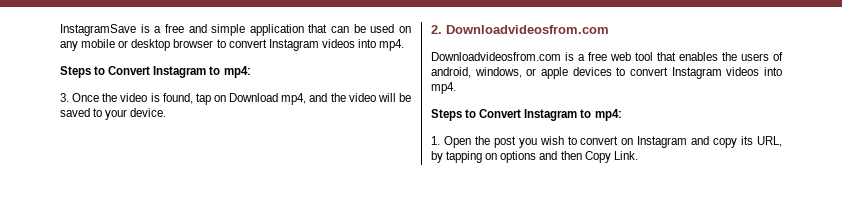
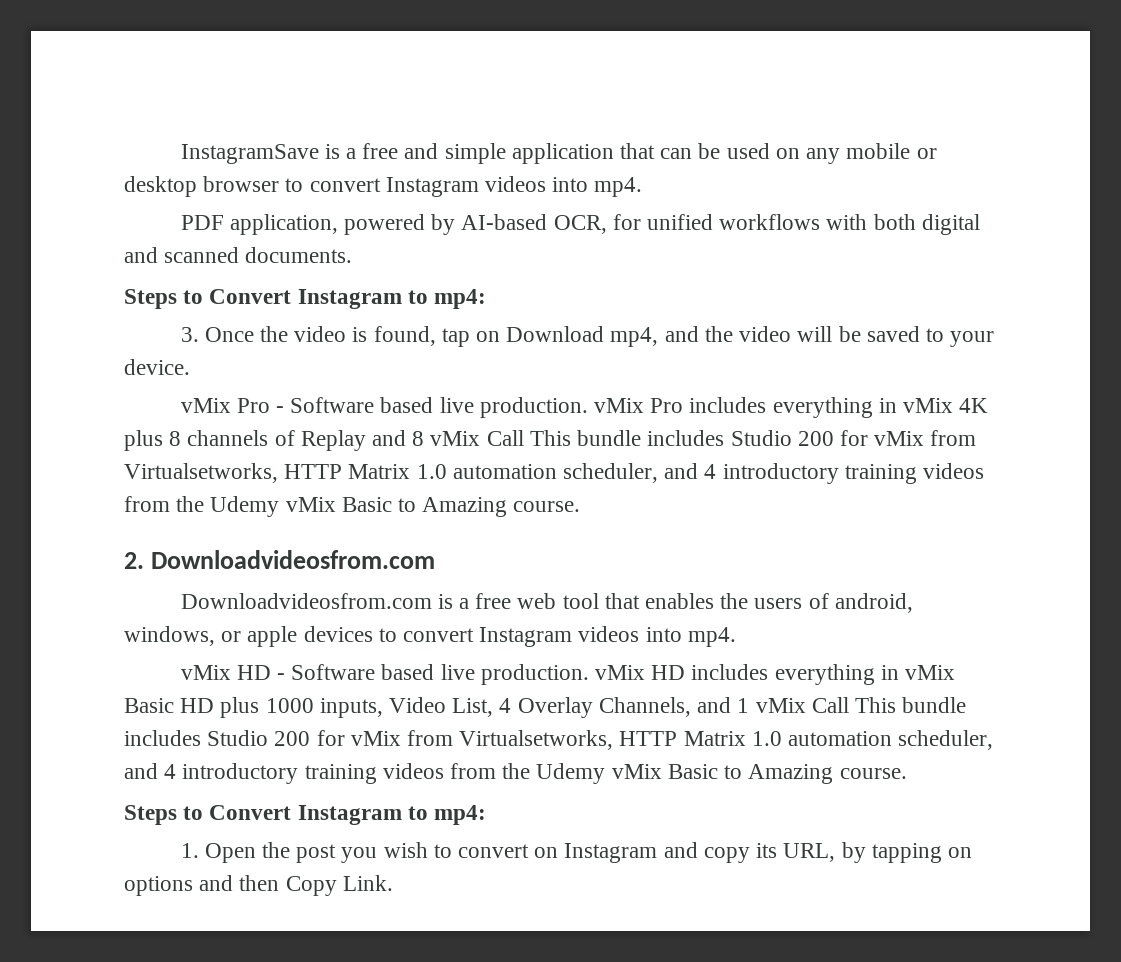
(405, 45) none -> [180,214,980,235] [124,247,353,263] // PDF application, powered by AI-based OCR, for unified workflows with both digital and scanned documents.
(167, 112) none -> [180,397,989,418] [124,430,977,451] [124,463,985,484] [124,496,581,517] // vMix Pro - Software based live production. vMix Pro includes everything in vMix 4K plus 8 channels of Replay and 8 vMix Call This bundle includes Studio 200 for vMix from Virtualsetworks, HTTP Matrix 1.0 automation scheduler, and 4 introductory training videos from the Udemy vMix Basic to Amazing course.
(456, 88) none -> [180,664,956,685] [124,697,967,718] [124,730,994,750] [124,763,907,784] // vMix HD - Software based live production. vMix HD includes everything in vMix Basic HD plus 1000 inputs, Video List, 4 Overlay Channels, and 1 vMix Call This bundle includes Studio 200 for vMix from Virtualsetworks, HTTP Matrix 1.0 automation scheduler, and 4 introductory training videos from the Udemy vMix Basic to Amazing course.

